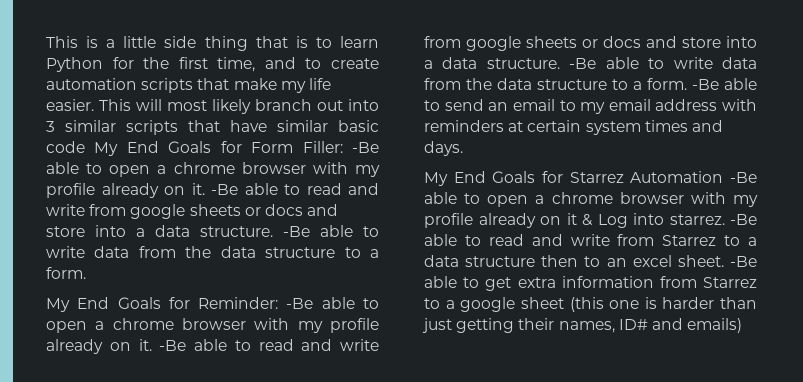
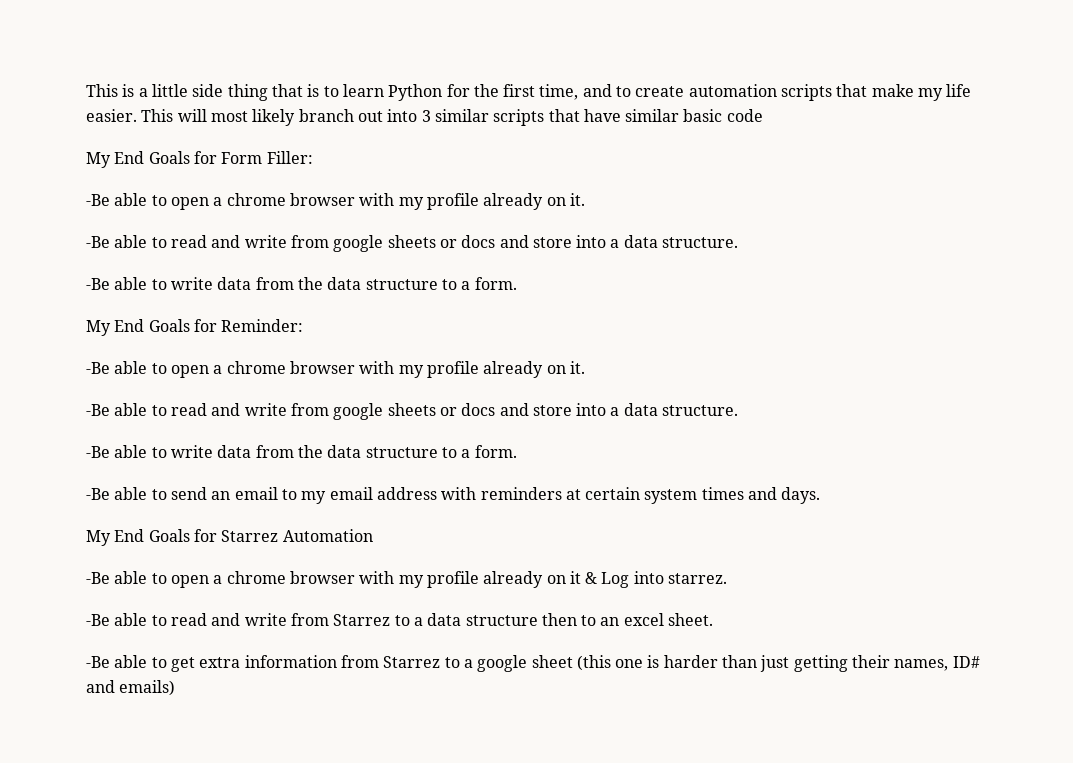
(85, 147) none -> (763, 115) //
(343, 147) none -> (313, 157) //
(205, 189) none -> (585, 199) //
(273, 231) none -> (739, 242) //
(279, 303) none -> (304, 325) //
(152, 345) none -> (585, 367) //
(560, 63) none -> (739, 410) //
(687, 84) none -> (517, 451) //
(724, 177) none -> (373, 535) //
(725, 219) none -> (728, 578) //
(724, 261) none -> (714, 619) //

